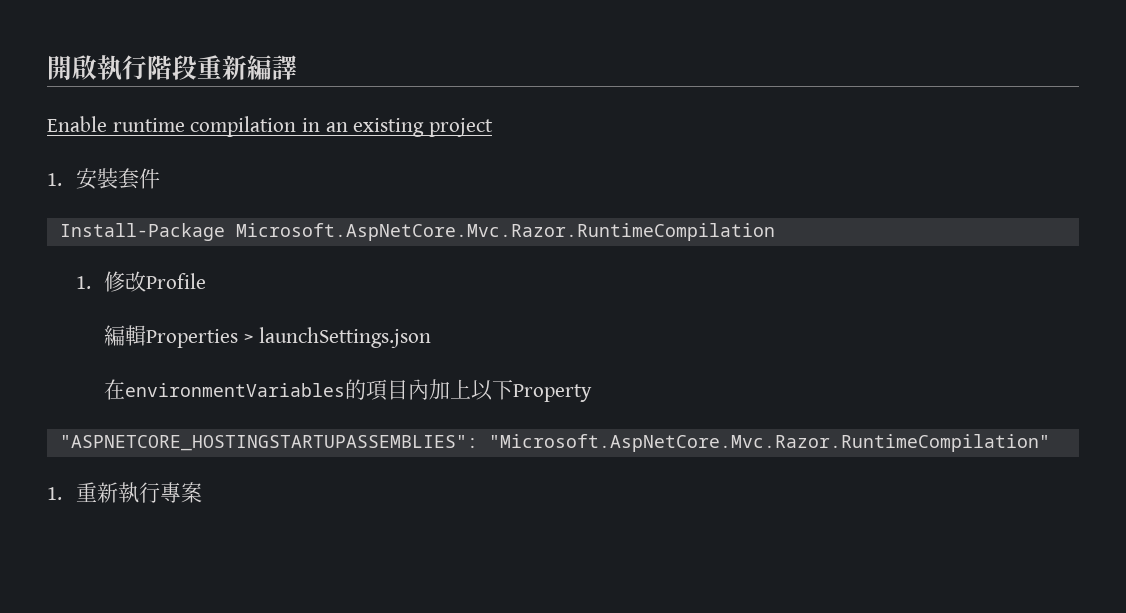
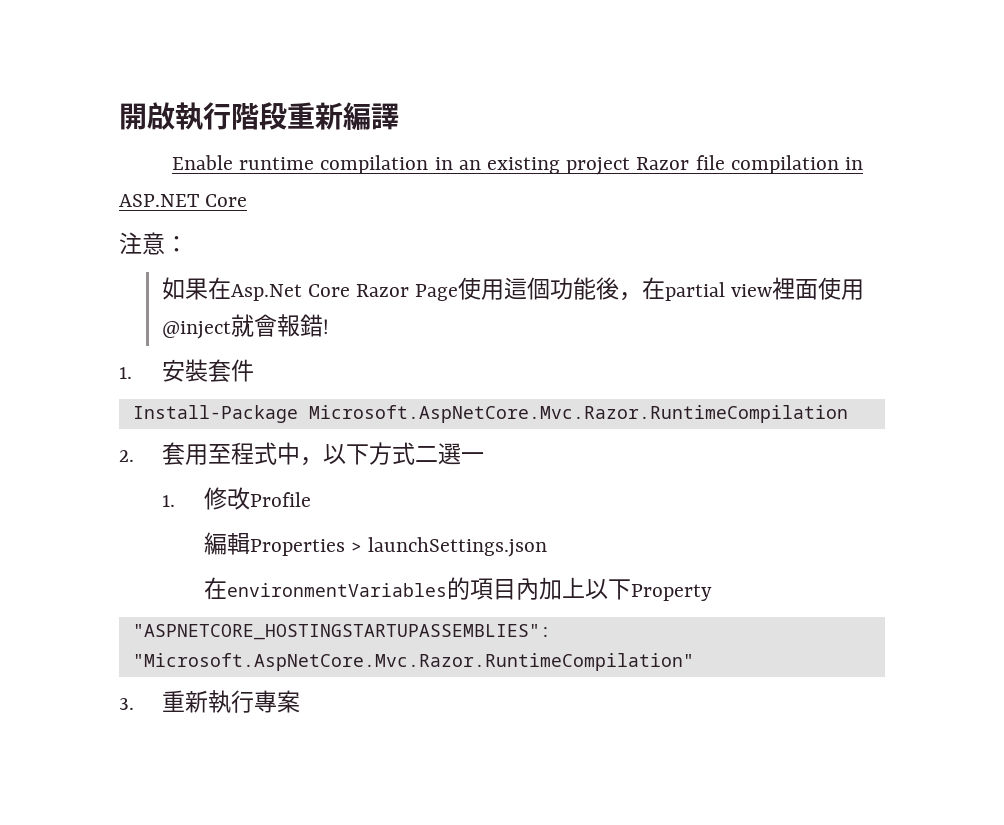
(494, 127) none -> [636,155,864,174] [119,194,248,207] [119,232,188,255] [161,277,865,301] [161,314,329,339] Razor file compilation in ASP.NET Core // 注意： // 如果在Asp.Net Core Razor Page使用這個功能後，在partial view裡面使用@inject就會報錯!
(775, 232) none -> [119,442,484,466] // 2.套用至程式中，以下方式二選一
[47,487,62,500] 1. -> [119,698,134,710] 3.

